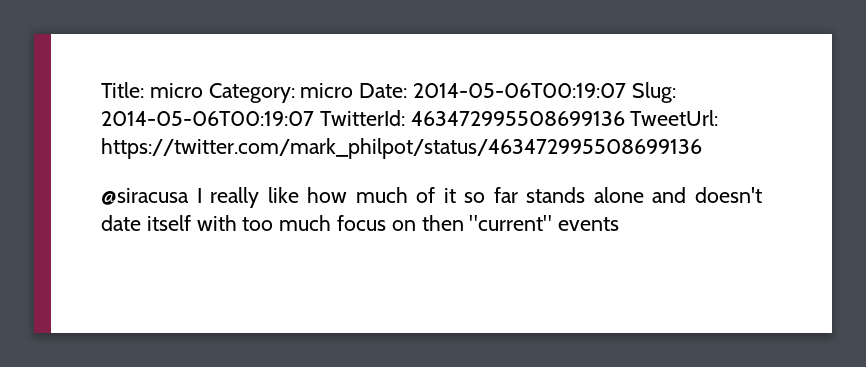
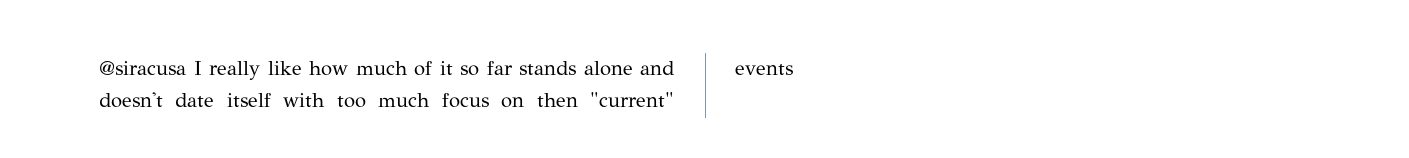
[101,82,676,103] [101,110,719,126] [101,138,702,159] Title: micro Category: micro Date: 2014-05-06T00:19:07 Slug: 2014-05-06T00:19:07 TwitterId: 463472995508699136 TweetUrl: https://twitter.com/mark_philpot/status/463472995508699136 // -> (99, 68) none

